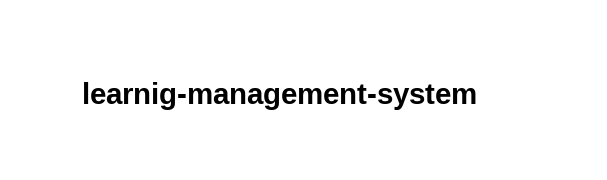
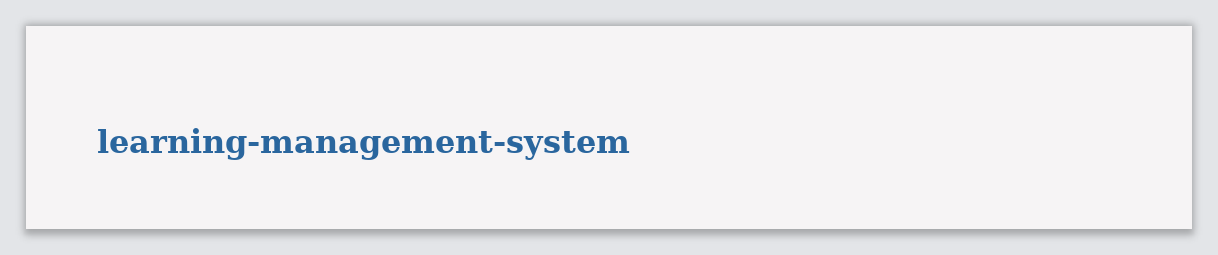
[82,82,477,110] learnig-management-system -> [97,128,630,160] learning-management-system

